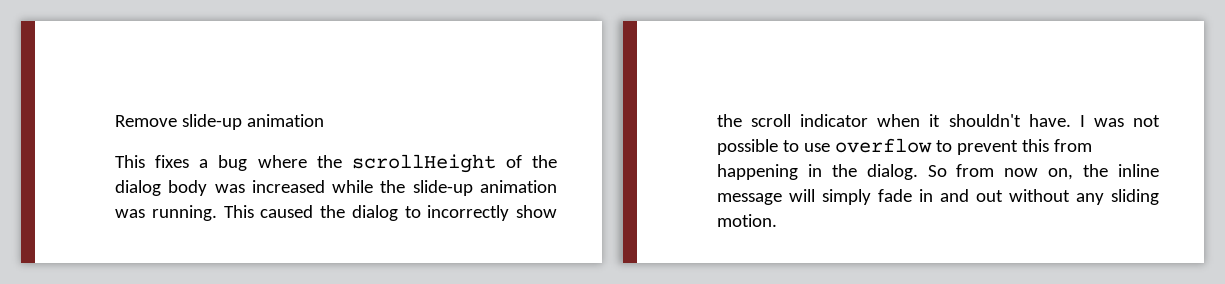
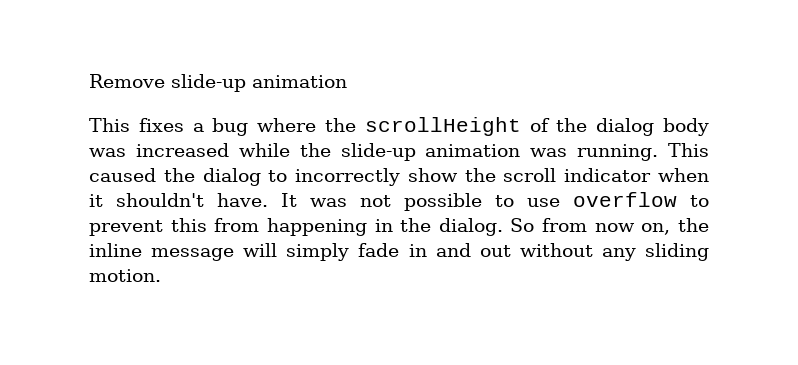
[1079,115,1085,127] I -> [281,193,297,207] It

